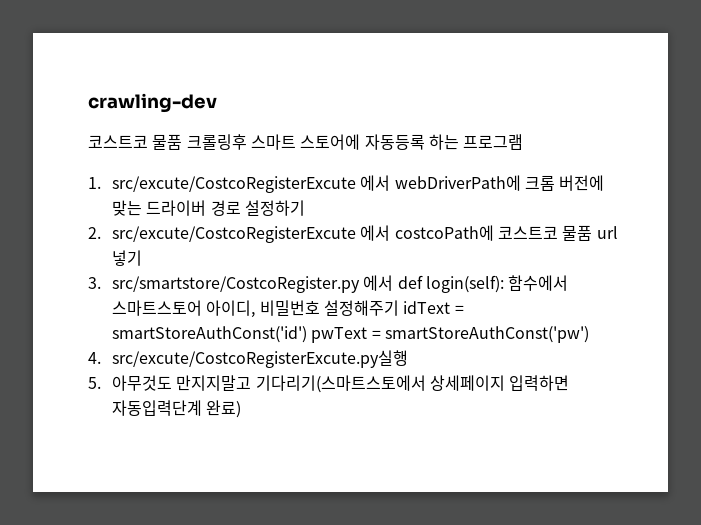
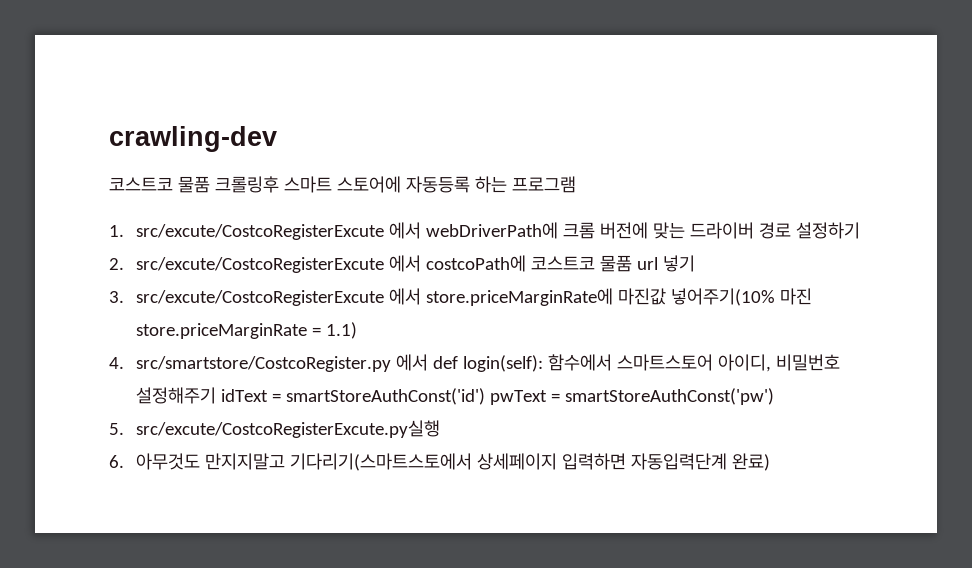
(101, 283) none -> [136,288,813,306] [136,322,358,339] [109,357,124,369] src/excute/CostcoRegisterExcute 에서 store.priceMarginRate에 마진값 넣어주기(10% 마진 store.priceMarginRate = 1.1) // 4.
[88,352,101,364] 4. -> [109,423,124,435] 5.
[88,377,101,389] 5. -> [109,455,124,468] 6.

